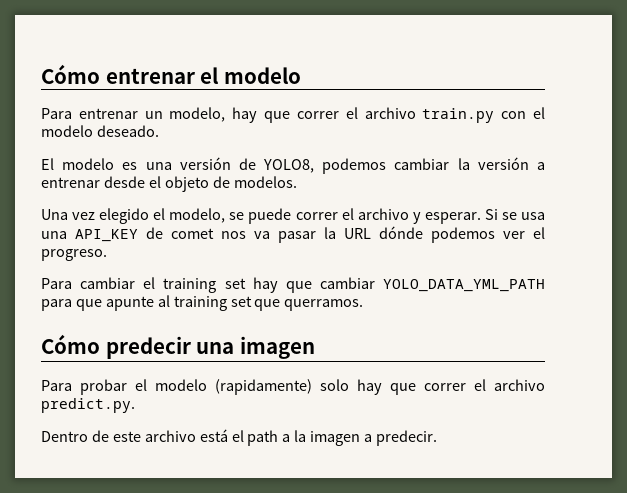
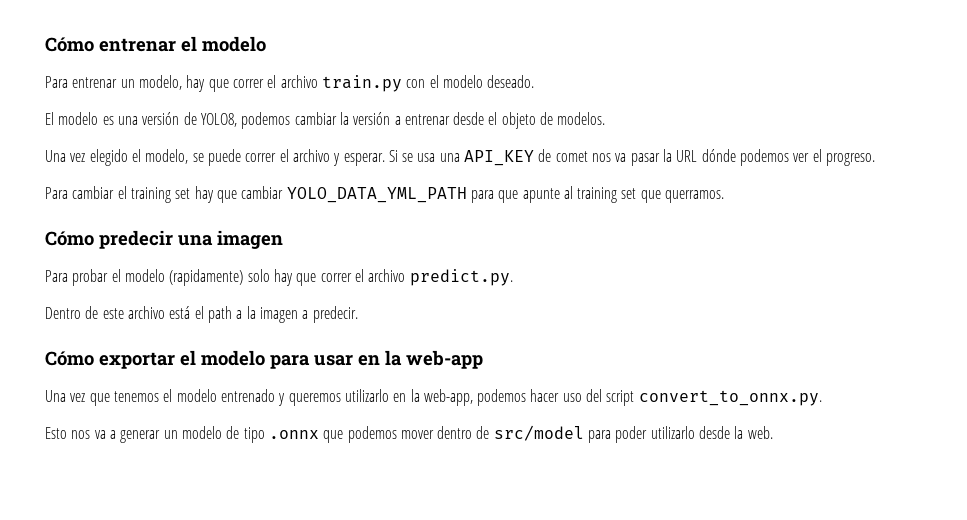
(438, 438) none -> [45,350,483,369] [45,389,822,406] [45,425,773,443] // Cómo exportar el modelo para usar en la web-app // Una vez que tenemos el modelo entrenado y queremos utilizarlo en la web-app, podemos hacer uso del script convert_to_onnx.py. // Esto nos va a generar un modelo de tipo .onnx que podemos mover dentro de src/model para poder utilizarlo desde la web.

